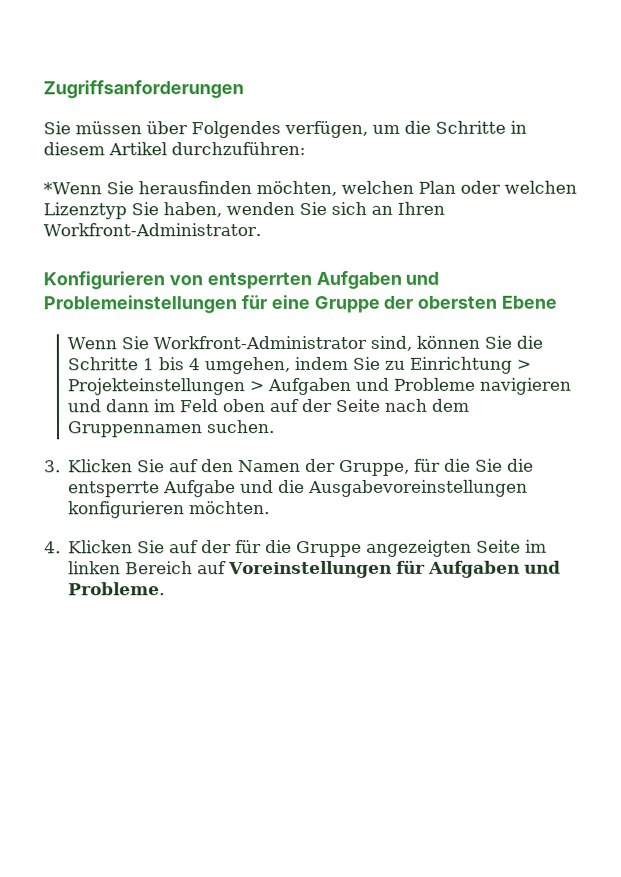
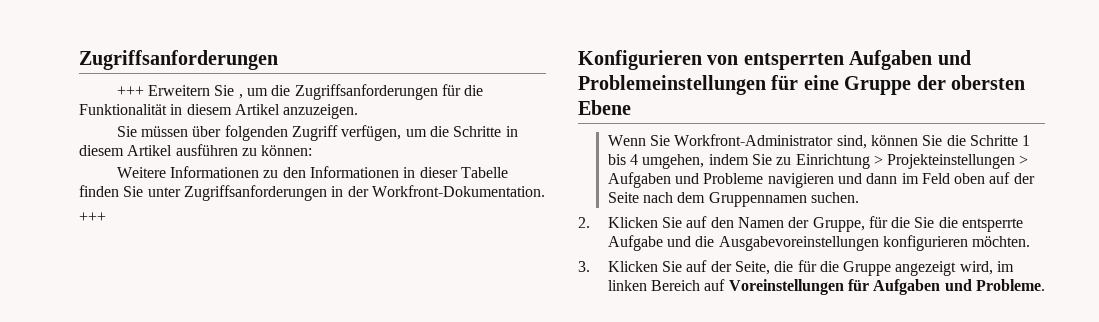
[43,80,244,99] Zugriffsanforderungen -> [79,50,278,70] [116,84,484,100] [79,104,359,119] Zugriffsanforderungen // +++ Erweitern Sie , um die Zugriffsanforderungen für die Funktionalität in diesem Artikel anzuzeigen.
[191,121,281,139] Folgendes -> [224,125,339,141] folgenden Zugriff
[171,142,306,156] [43,180,577,197] [43,201,445,220] [43,223,261,237] durchzuführen: // *Wenn Sie herausfinden möchten, welchen Plan oder welchen Lizenztyp Sie haben, wenden Sie sich an Ihren Workfront-Administrator. -> [175,144,313,156] [116,166,508,178] [79,185,545,201] [79,212,106,222] ausführen zu können: // Weitere Informationen zu den Informationen in dieser Tabelle finden Sie unter Zugriffsanforderungen in der Workfront-Dokumentation. // +++
[44,460,61,473] 3. -> [578,217,590,228] 2.
[44,541,61,554] 4. -> [578,261,590,272] 3.
(233, 547) none -> [734,261,794,275] Seite, die
[366,539,522,557] angezeigten Seite -> [895,261,993,276] angezeigt wird,

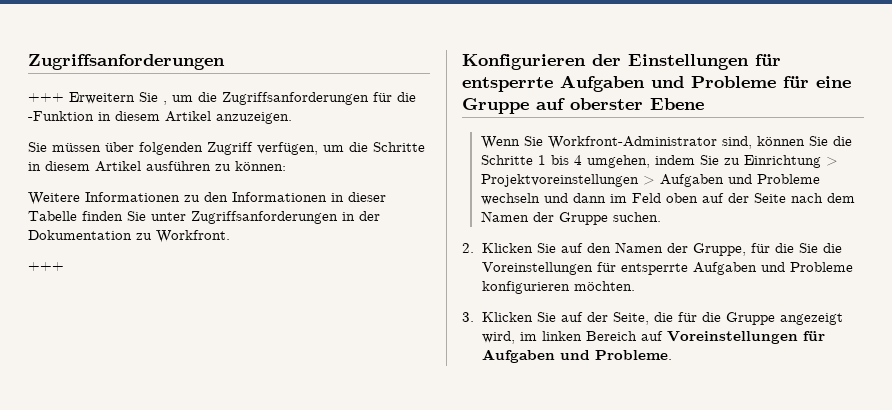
[79,104,167,115] Funktionalität -> [28,111,94,121] -Funktion
[371,185,545,197] Workfront-Dokumentation. -> [28,230,230,243] Dokumentation zu Workfront.
[707,50,971,70] [578,75,766,95] von entsperrten Aufgaben und Problemeinstellungen -> [592,54,781,70] [462,75,776,92] der Einstellungen für entsperrte Aufgaben und Probleme
[916,75,1025,90] der obersten -> [536,98,643,110] auf oberster
[887,154,1016,169] Projekteinstellungen -> [480,174,639,187] Projektvoreinstellungen
[767,173,834,188] navigieren -> [480,193,540,205] wechseln
[708,192,807,207] Gruppennamen -> [480,211,608,225] Namen der Gruppe
[962,218,1024,232] [607,235,879,251] entsperrte Aufgabe und die Ausgabevoreinstellungen -> [481,262,853,275] Voreinstellungen für entsperrte Aufgaben und Probleme

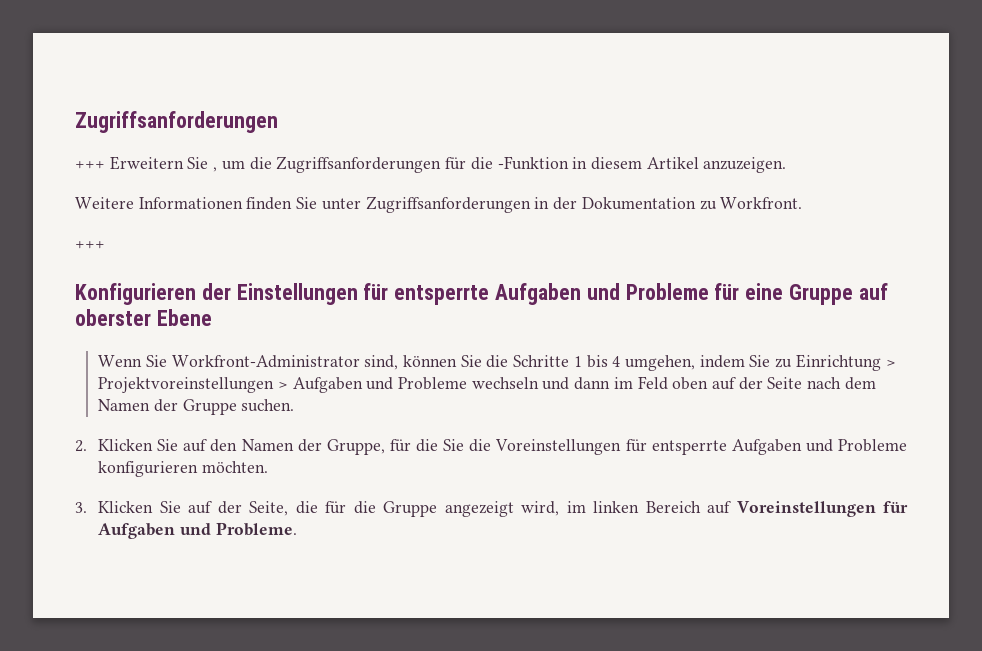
[28,142,425,155] [28,161,286,172] [28,192,386,205] [28,211,77,221] Sie müssen über folgenden Zugriff verfügen, um die Schritte in diesem Artikel ausführen zu können: // Weitere Informationen zu den Informationen in dieser Tabelle -> [75,197,243,209] Weitere Informationen

